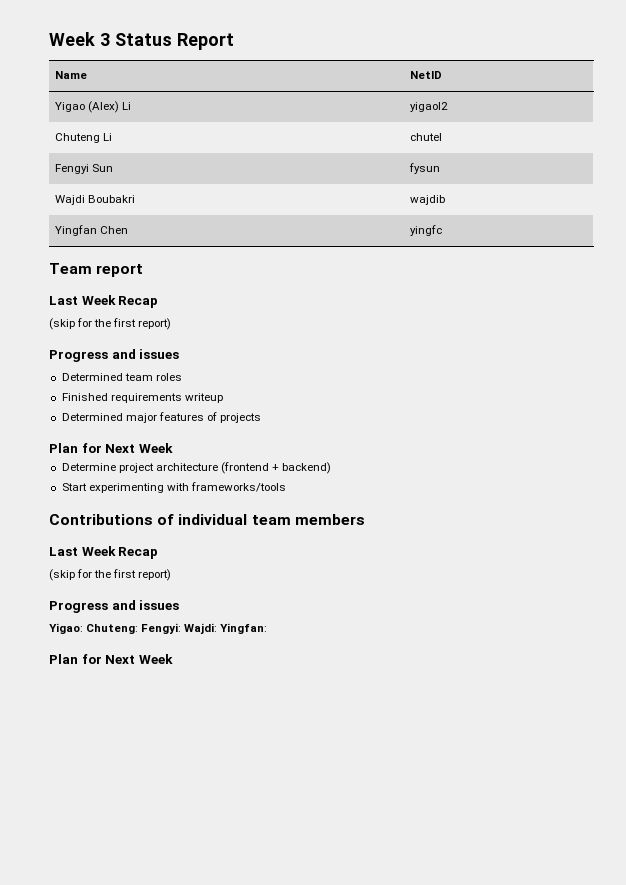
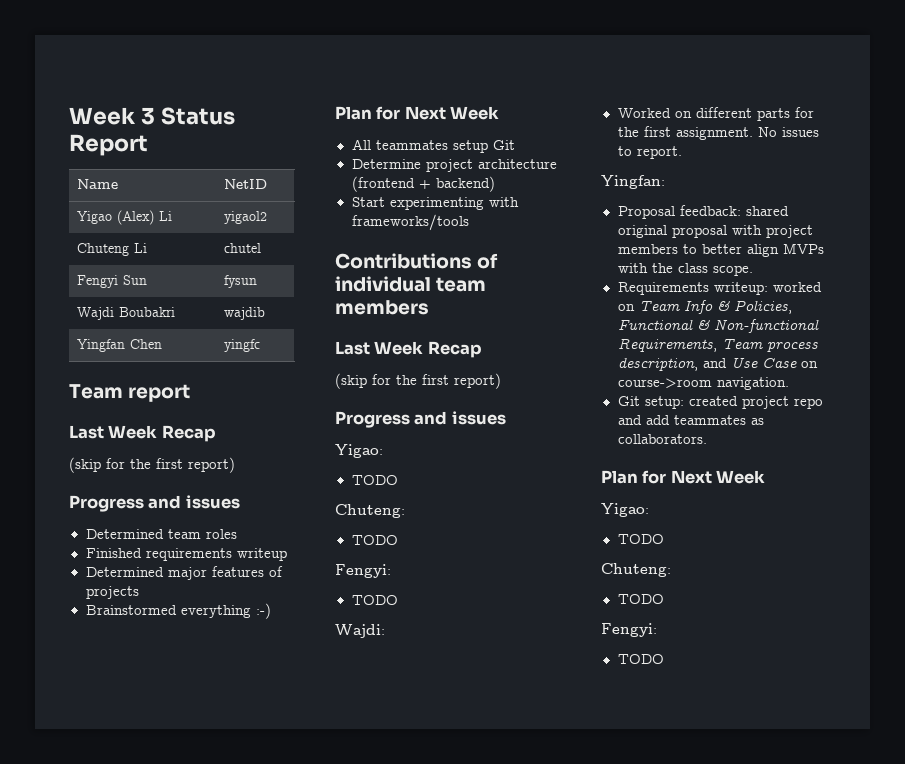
[49,443,173,453] // Plan for Next Week -> [85,603,271,619] [335,106,500,120] [351,139,515,153] // Brainstormed everything :-) // Plan for Next Week // All teammates setup Git
[86,623,182,634] Chuteng: Fengyi: -> [351,475,398,485] [335,504,405,518] [351,535,398,545] [335,564,391,578] [351,595,398,605] // TODO // Chuteng: // TODO // Fengyi: // TODO //
[220,623,268,634] [49,654,173,664] Yingfan: // Plan for Next Week -> [617,107,814,121] [617,126,819,140] [617,146,682,159] [601,175,665,189] [617,205,789,219] [617,225,813,238] [617,243,824,257] [617,263,753,276] [617,282,822,295] [617,300,792,314] [617,319,819,333] [617,338,818,352] [617,357,818,371] [617,377,789,390] [617,396,823,409] [617,415,764,425] [617,434,707,444] [601,470,766,484] [601,503,649,517] [617,534,664,544] [601,563,671,577] [617,594,664,604] [601,623,657,637] [617,654,664,664] // Worked on different parts for the first assignment. No issues to report. // Yingfan: // Proposal feedback: shared original proposal with project members to better align MVPs with the class scope. // Requirements writeup: worked on Team Info & Policies, Functional & Non-functional Requirements, Team process description, and Use Case on course->room navigation. // Git setup: created project repo and add teammates as collaborators. // Plan for Next Week // Yigao: // TODO // Chuteng: // TODO // Fengyi: // TODO

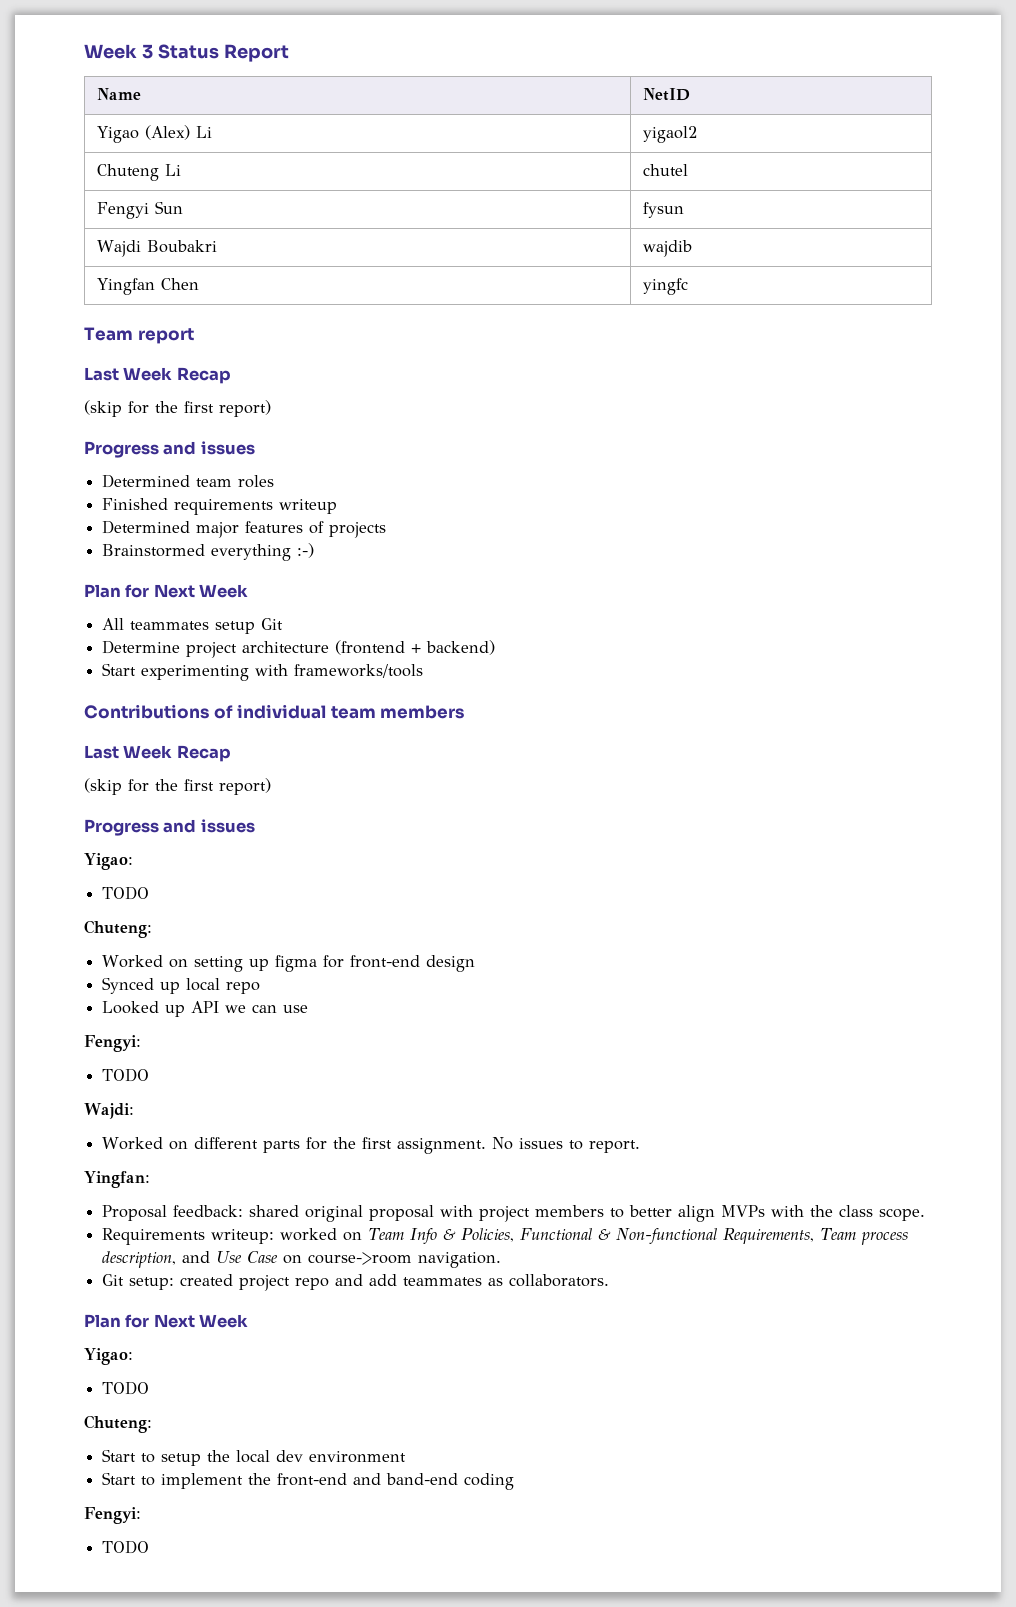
[351,535,398,545] TODO -> [102,955,476,972] [102,977,261,994] [102,1001,309,1017] Worked on setting up figma for front-end design // Synced up local repo // Looked up API we can use
[617,594,664,604] TODO -> [102,1449,407,1466] [102,1472,515,1490] Start to setup the local dev environment // Start to implement the front-end and band-end coding

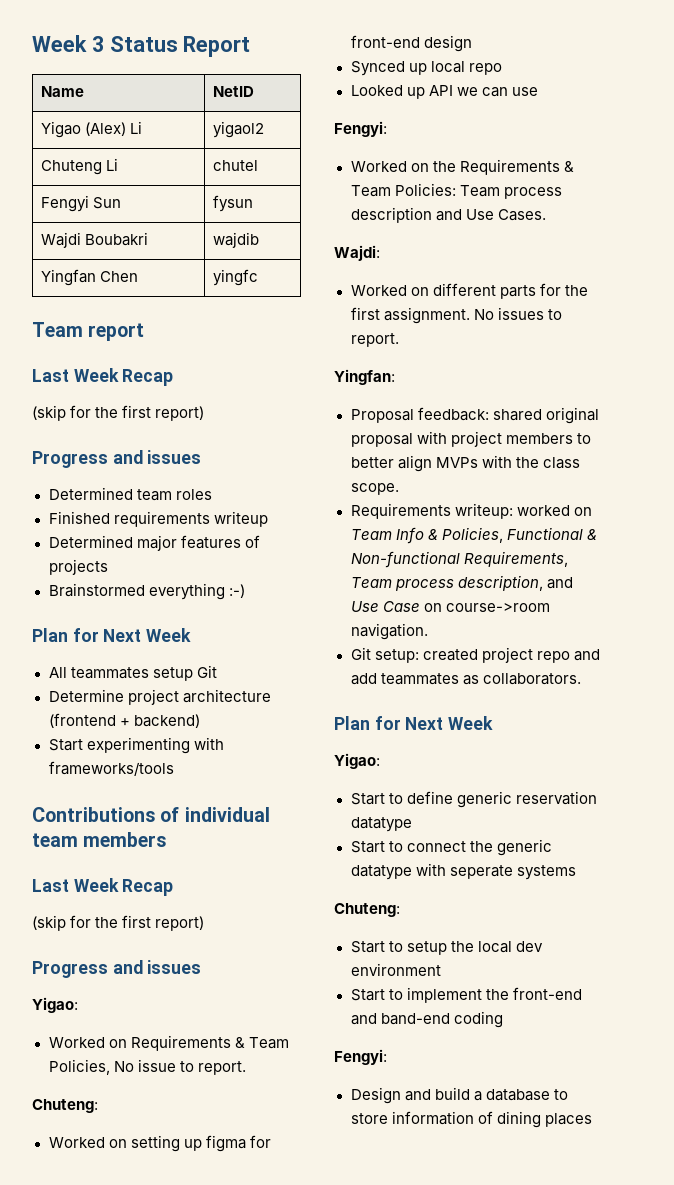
[102,886,150,900] TODO -> [48,1035,289,1051] [48,1059,246,1075] Worked on Requirements & Team Policies, No issue to report.
[102,1068,150,1082] TODO -> [350,159,574,175] [350,183,562,199] [350,207,546,223] Worked on the Requirements & Team Policies: Team process description and Use Cases.
[102,1381,150,1395] TODO -> [350,791,597,808] [350,817,412,832] [350,839,552,856] [350,863,576,880] Start to define generic reservation datatype // Start to connect the generic datatype with seperate systems
[102,1540,150,1554] TODO -> [350,1087,568,1104] [350,1111,592,1128] Design and build a database to store information of dining places

